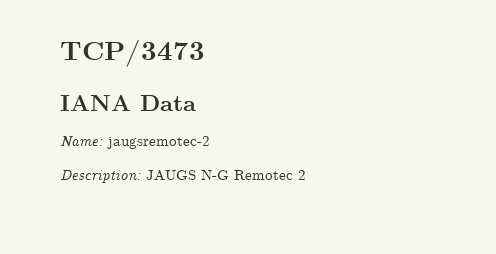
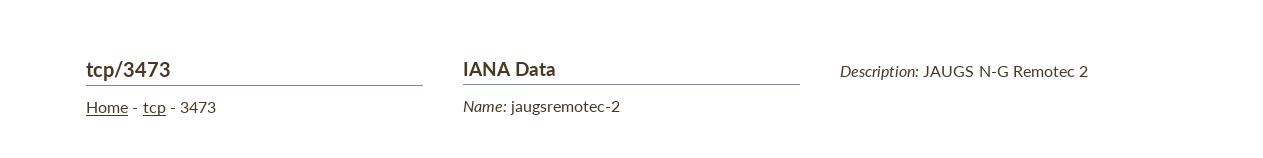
[60,39,205,67] TCP/3473 -> [86,61,171,81] [86,102,217,116] tcp/3473 // Home - tcp - 3473

